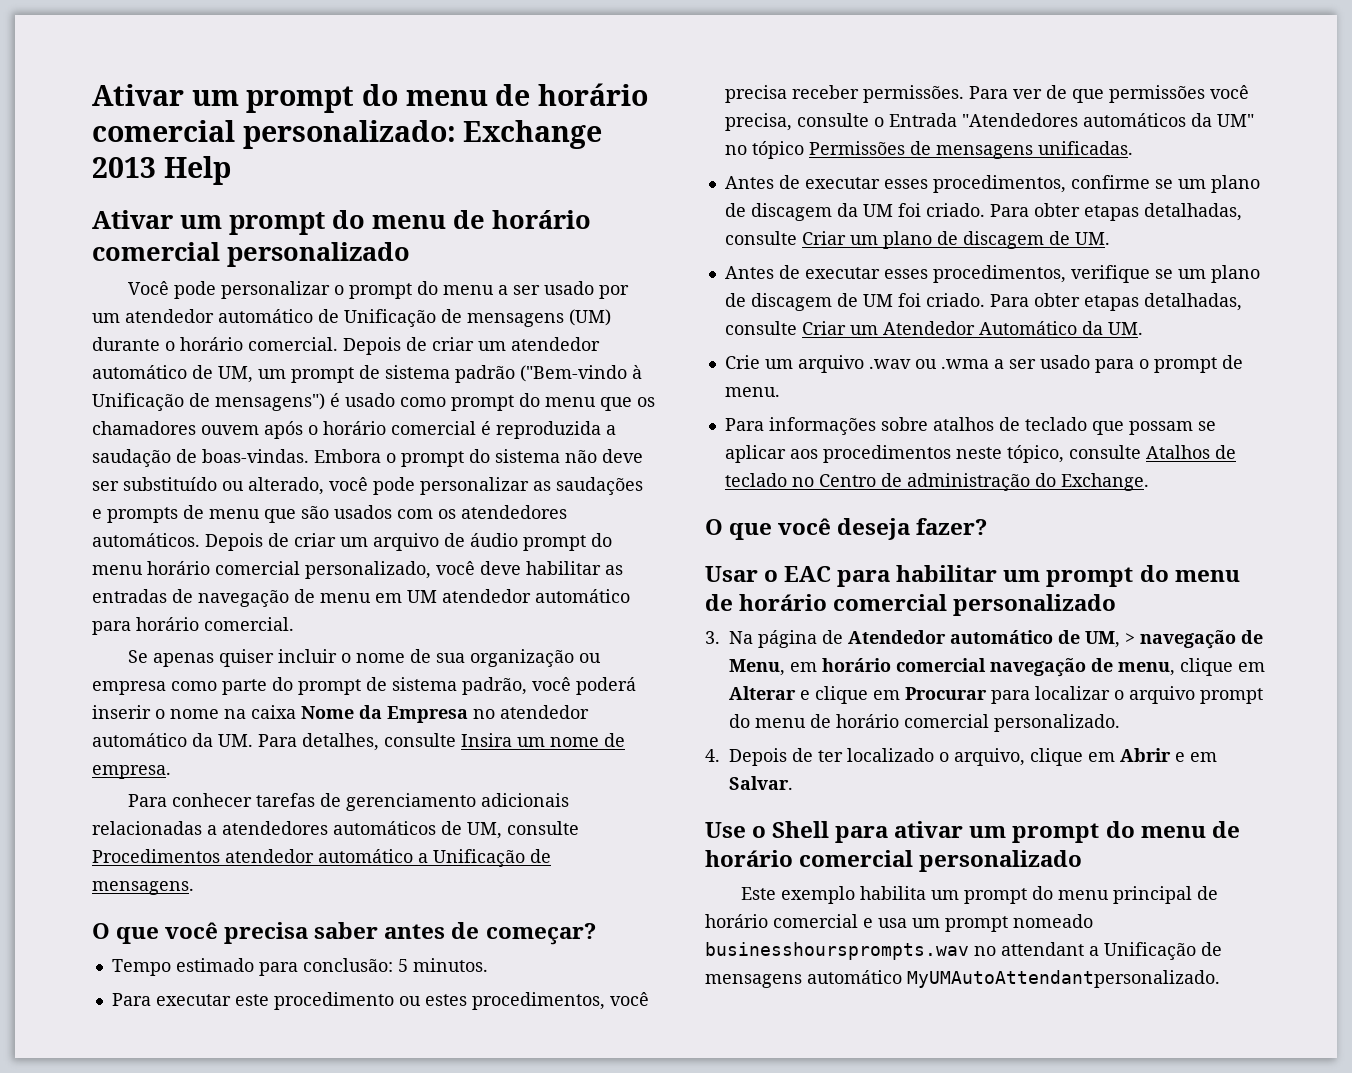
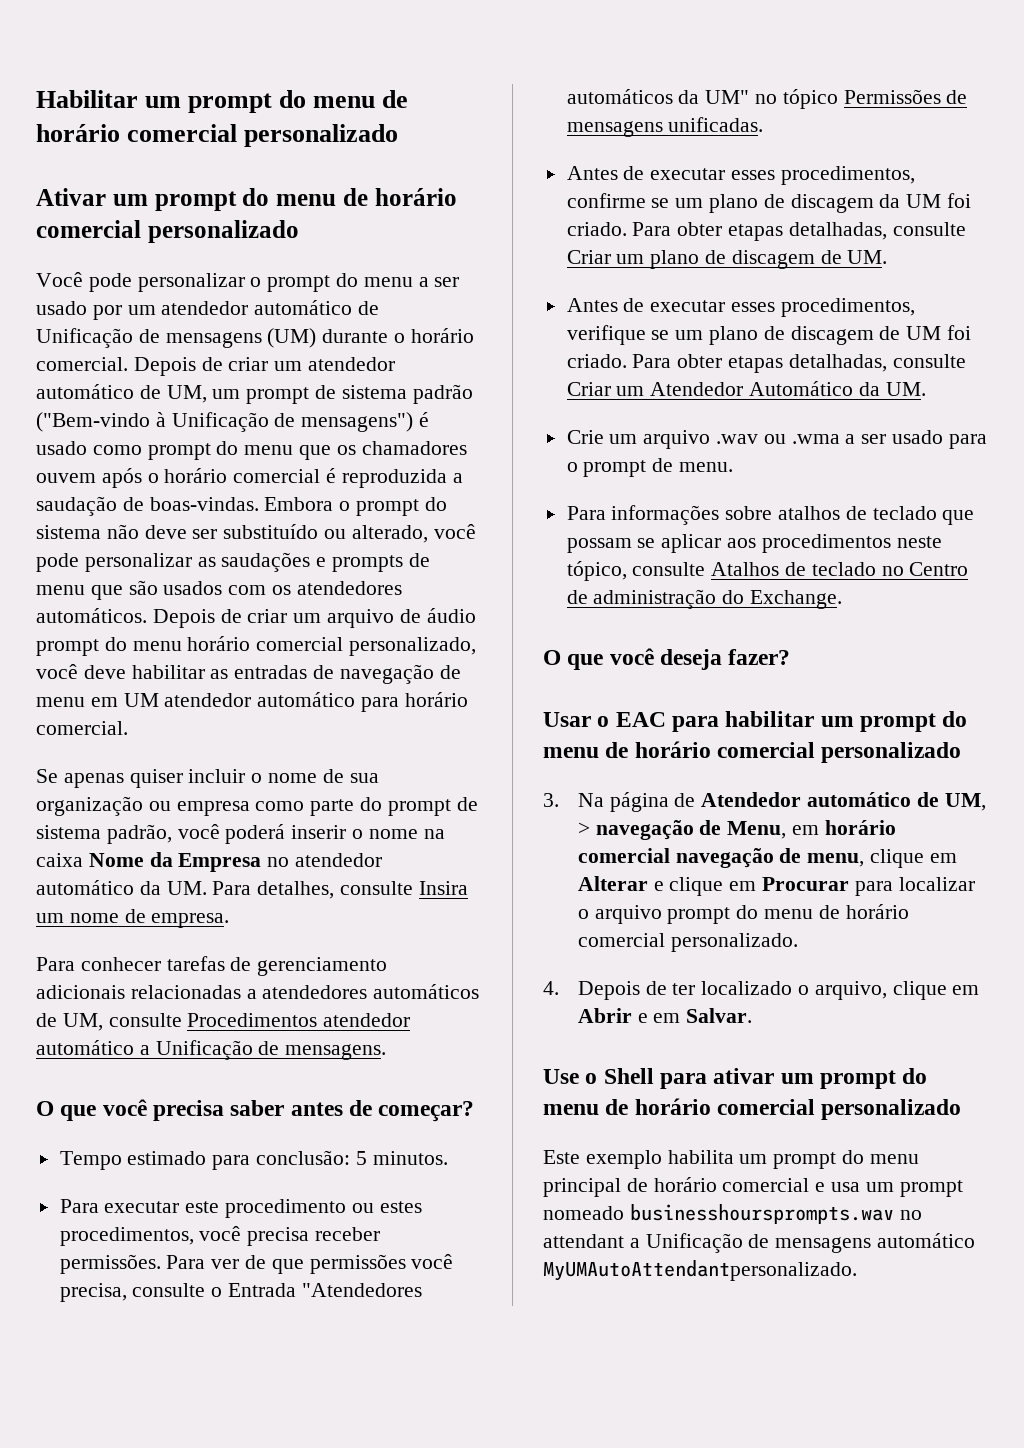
[92,83,649,113] [92,120,603,149] [92,156,231,185] Ativar um prompt do menu de horário comercial personalizado: Exchange 2013 Help -> [36,90,409,113] [36,124,399,147] Habilitar um prompt do menu de horário comercial personalizado

